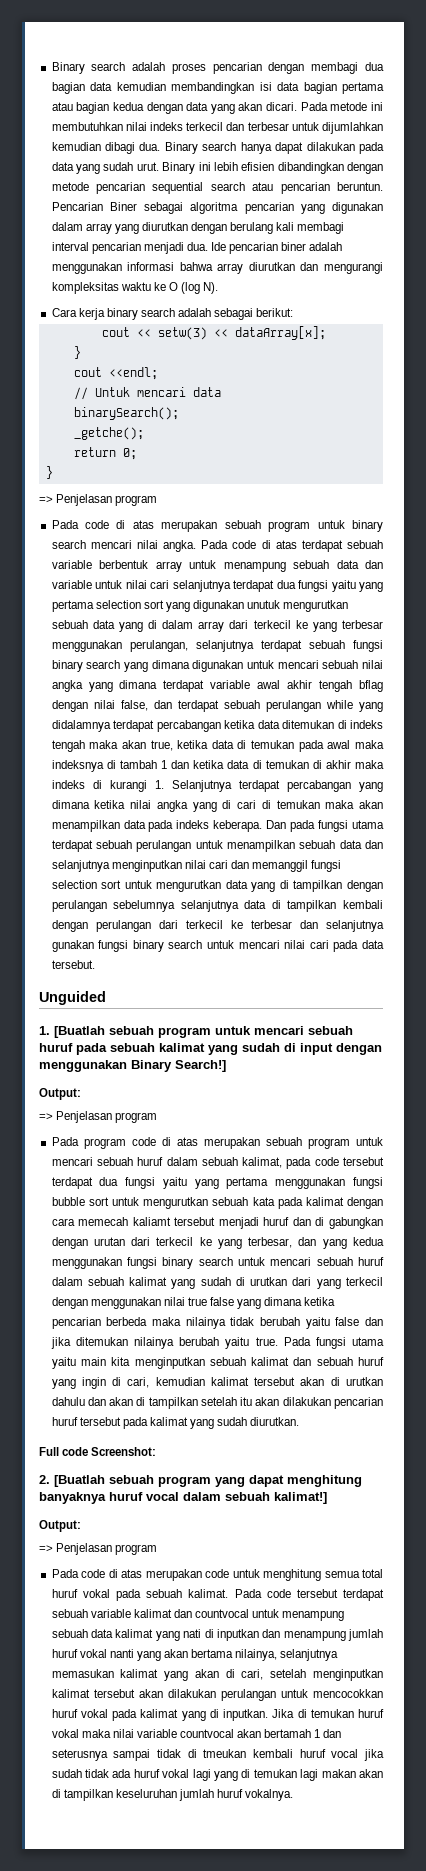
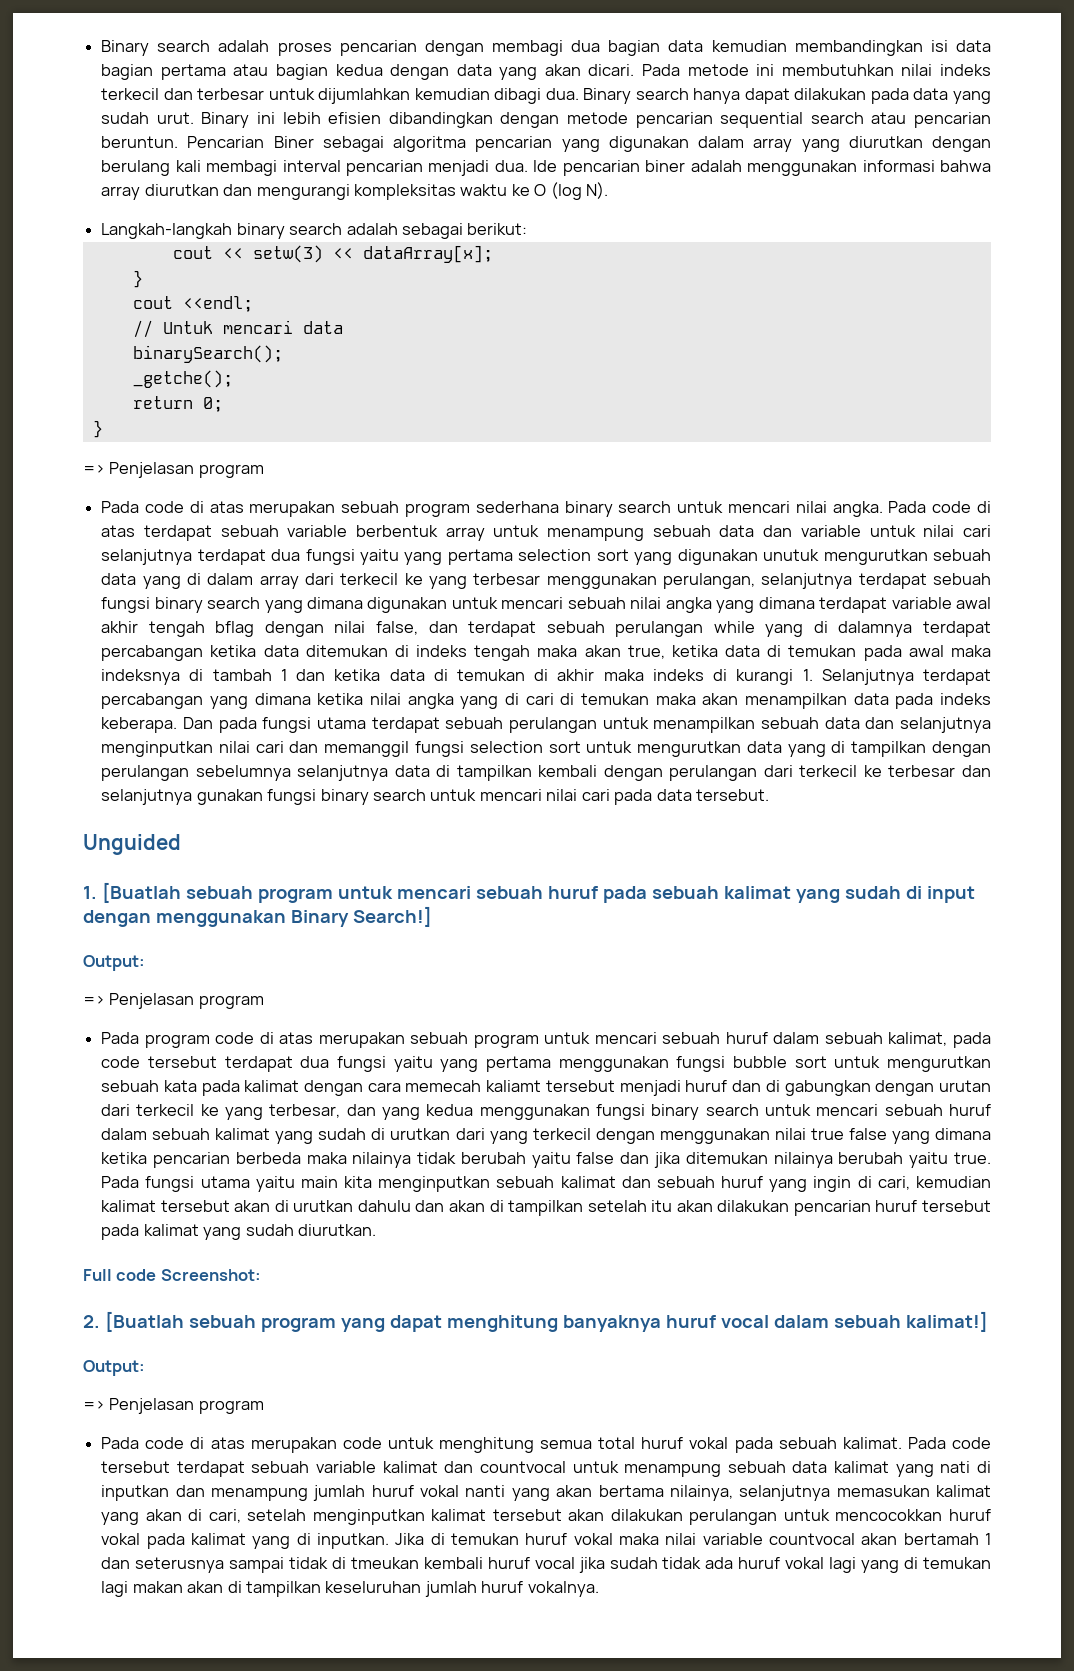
[51,308,105,320] Cara kerja -> [101,223,233,239] Langkah-langkah
[317,520,383,532] [51,540,86,549] untuk binary search -> [475,501,724,517] sederhana binary search untuk
[51,720,111,732] didalamnya -> [813,621,913,637] di dalamnya

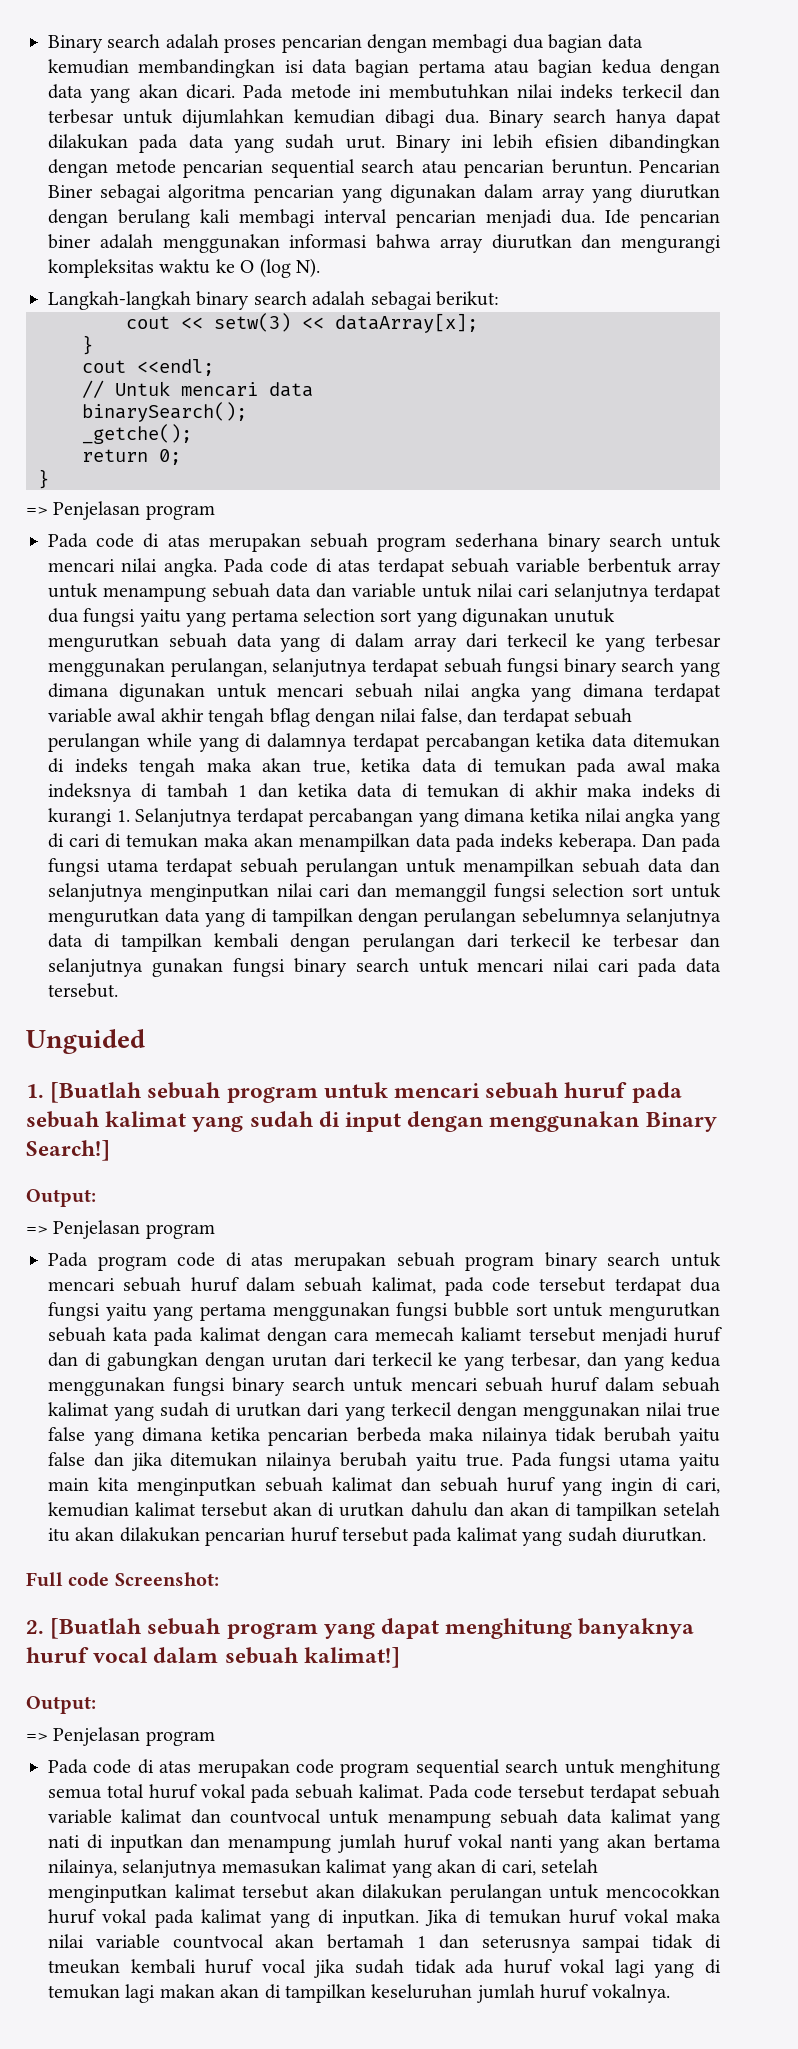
(539, 1041) none -> [544,1252,661,1271] binary search
(382, 1443) none -> [340,1759,559,1778] program sequential search

